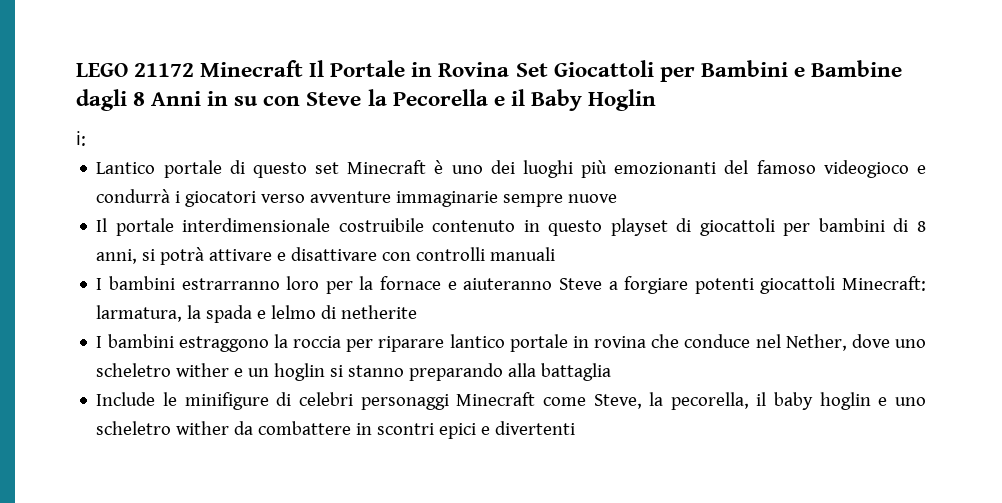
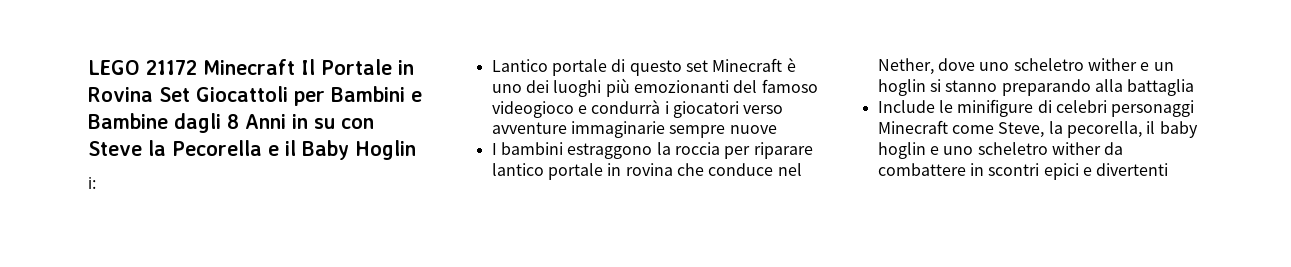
[96,218,926,236] [96,247,556,265] [96,276,926,294] [96,305,418,323] // Il portale interdimensionale costruibile contenuto in questo playset di giocattoli per bambini di 8 anni, si potrà attivare e disattivare con controlli manuali // I bambini estrarranno loro per la fornace e aiuteranno Steve a forgiare potenti giocattoli Minecraft: larmatura, la spada e lelmo di netherite -> (777, 129) none

